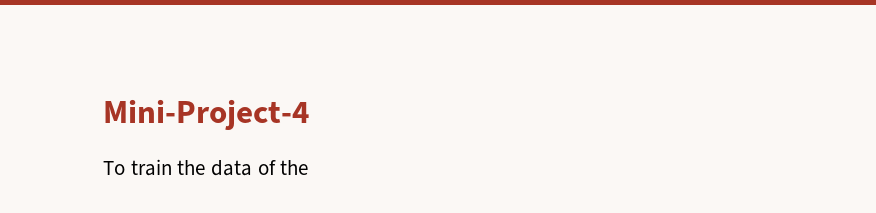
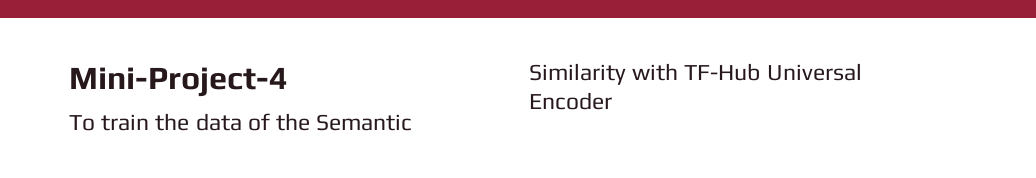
(309, 167) none -> [316,114,413,131] [529,63,862,85] [529,92,612,110] Semantic Similarity with TF-Hub Universal Encoder

